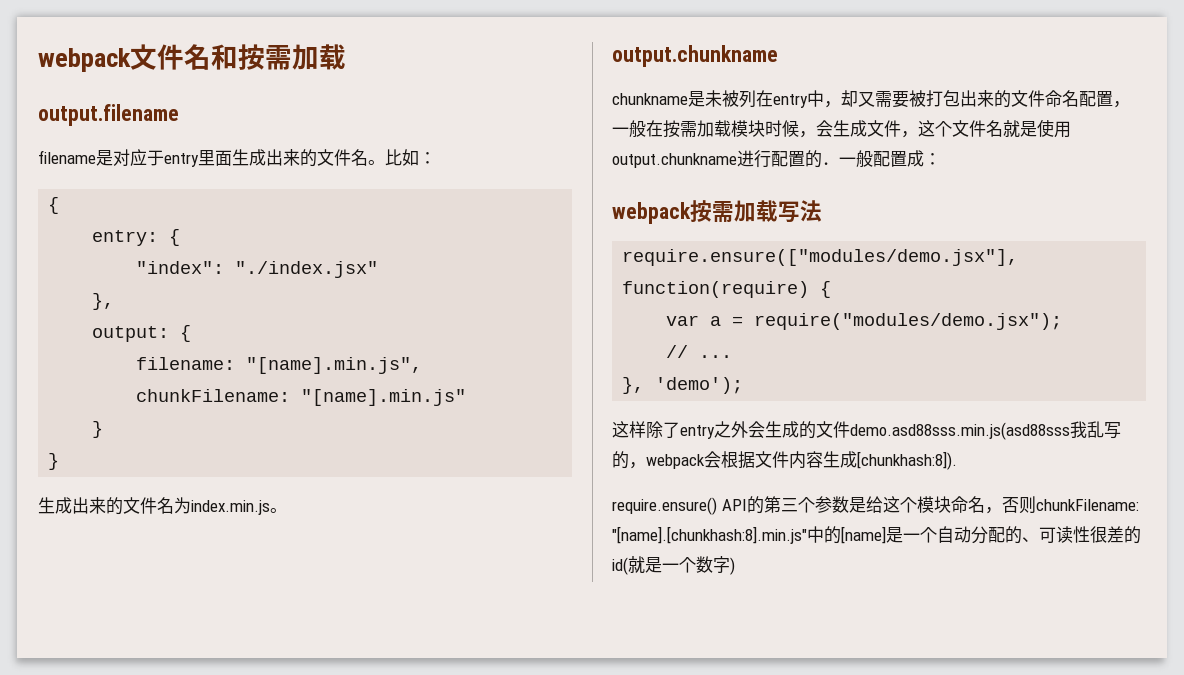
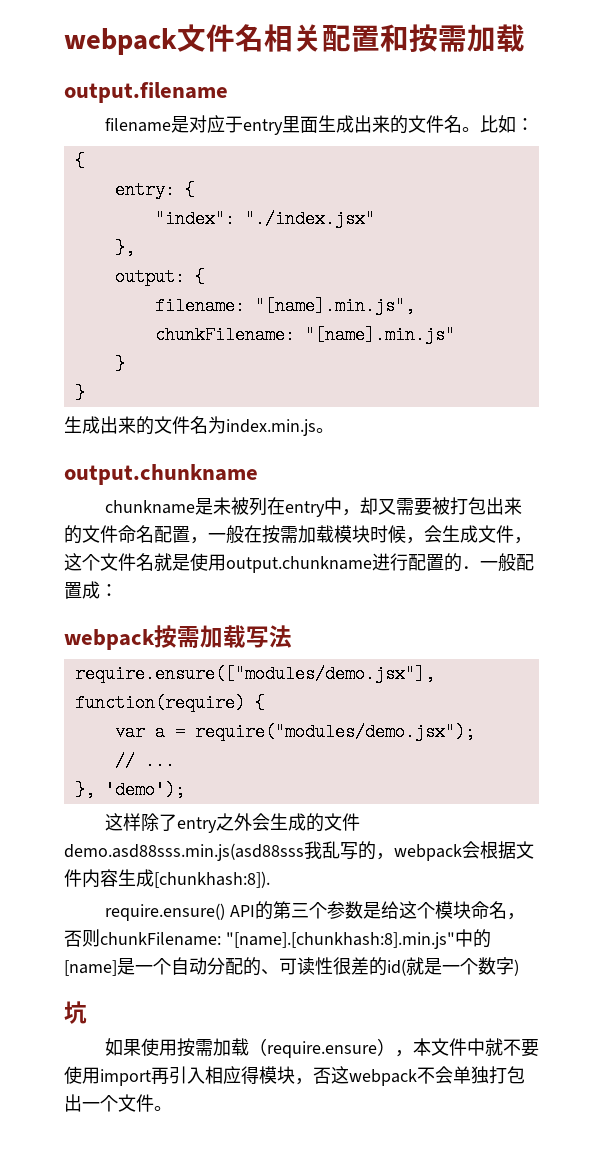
(211, 57) none -> [264,24,380,52] 相关配置
(735, 566) none -> [64,1001,87,1024] [104,1038,539,1058] [64,1066,525,1086] [64,1094,172,1112] // 坑 // 如果使用按需加载（require.ensure），本文件中就不要使用import再引入相应得模块，否这webpack不会单独打包出一个文件。

